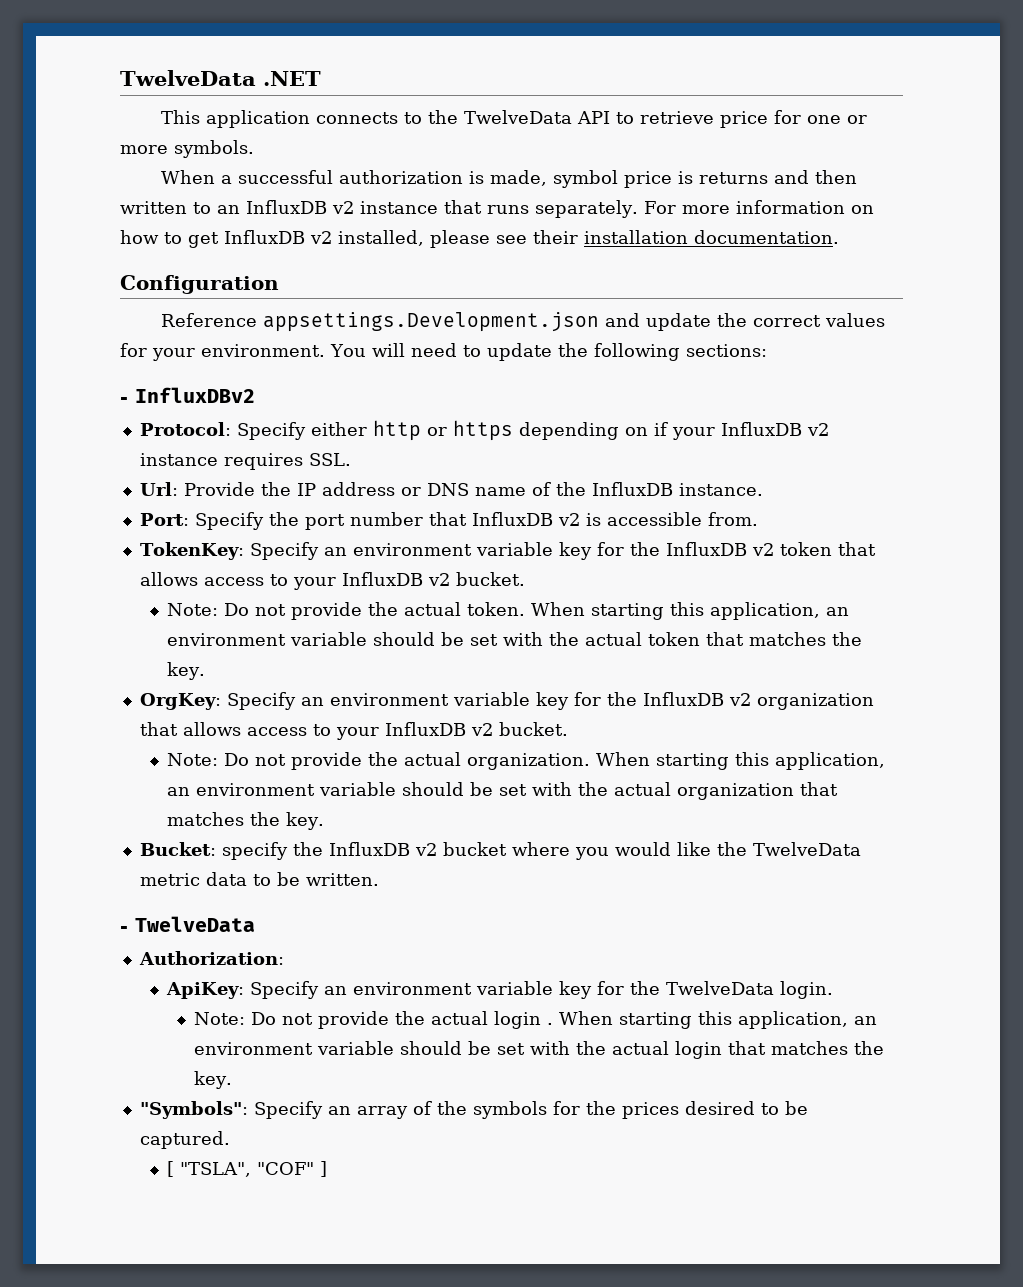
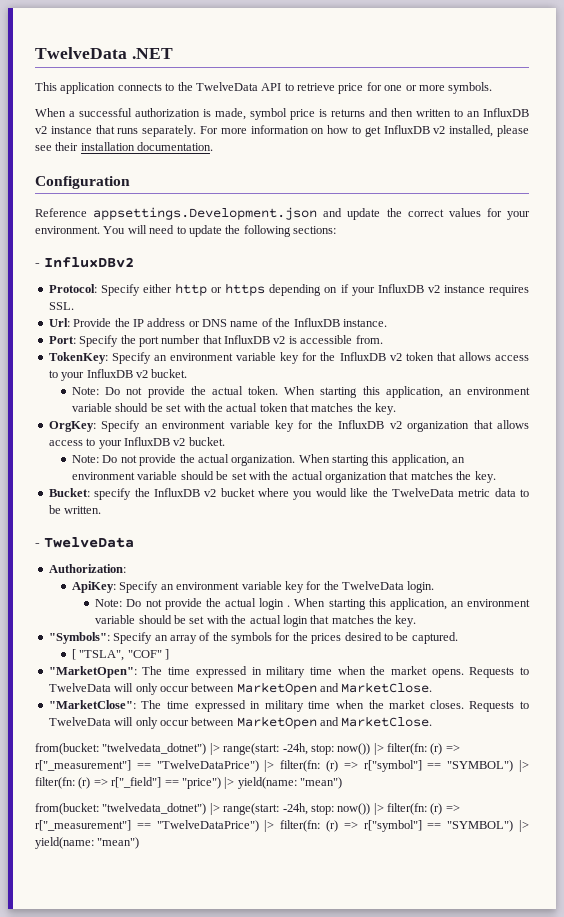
(328, 1169) none -> [48,666,529,678] [48,682,433,695] [48,700,530,712] [48,716,433,729] [35,743,460,755] [35,760,530,772] [35,777,342,789] [35,803,460,815] [35,820,530,832] [35,837,140,849] // "MarketOpen": The time expressed in military time when the market opens. Requests to TwelveData will only occur between MarketOpen and MarketClose. // "MarketClose": The time expressed in military time when the market closes. Requests to TwelveData will only occur between MarketOpen and MarketClose. // from(bucket: "twelvedata_dotnet") |> range(start: -24h, stop: now()) |> filter(fn: (r) => r["_measurement"] == "TwelveDataPrice") |> filter(fn: (r) => r["symbol"] == "SYMBOL") |> filter(fn: (r) => r["_field"] == "price") |> yield(name: "mean") // from(bucket: "twelvedata_dotnet") |> range(start: -24h, stop: now()) |> filter(fn: (r) => r["_measurement"] == "TwelveDataPrice") |> filter(fn: (r) => r["symbol"] == "SYMBOL") |> yield(name: "mean")

